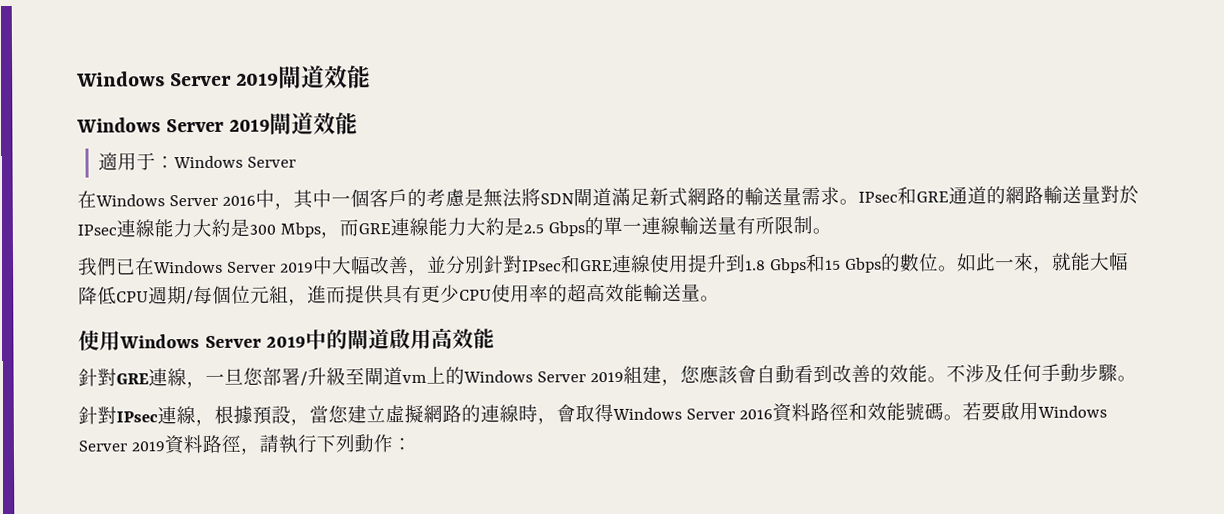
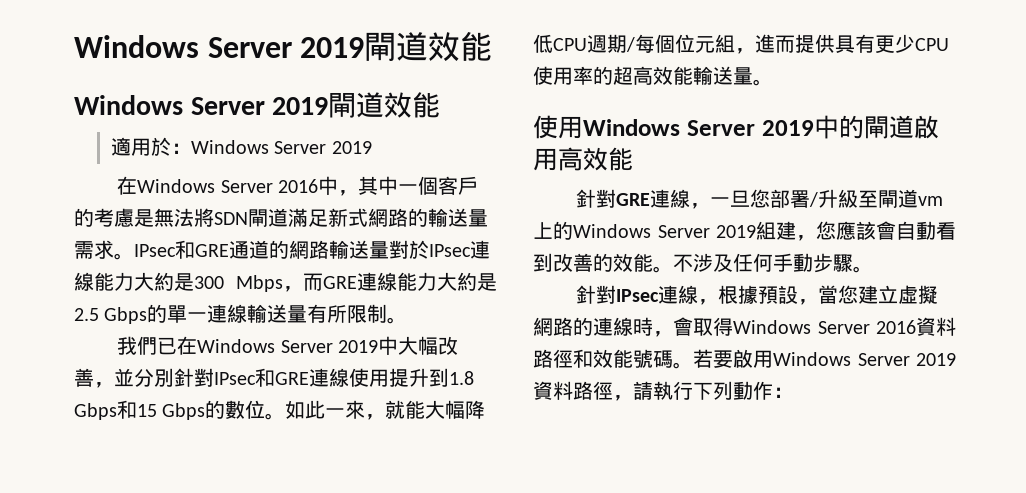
[135,152,156,171] 于 -> [150,137,171,156] 於
(296, 162) none -> [331,141,372,154] 2019

